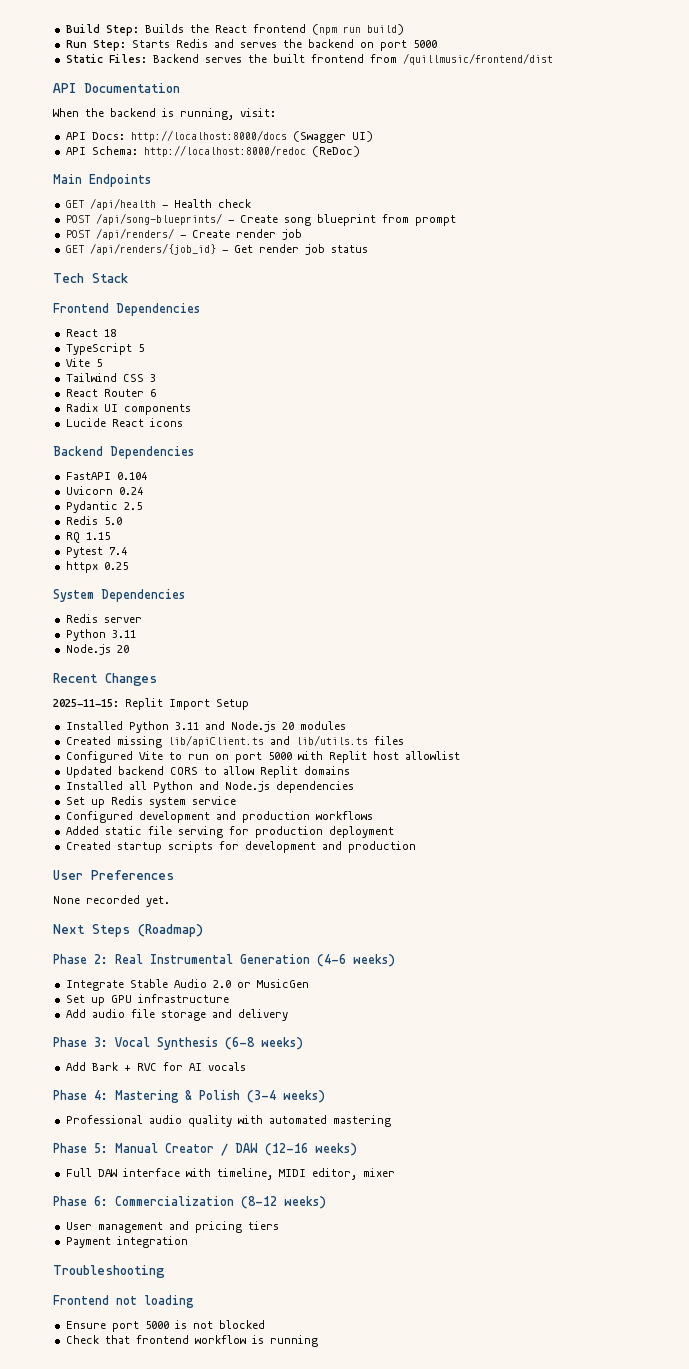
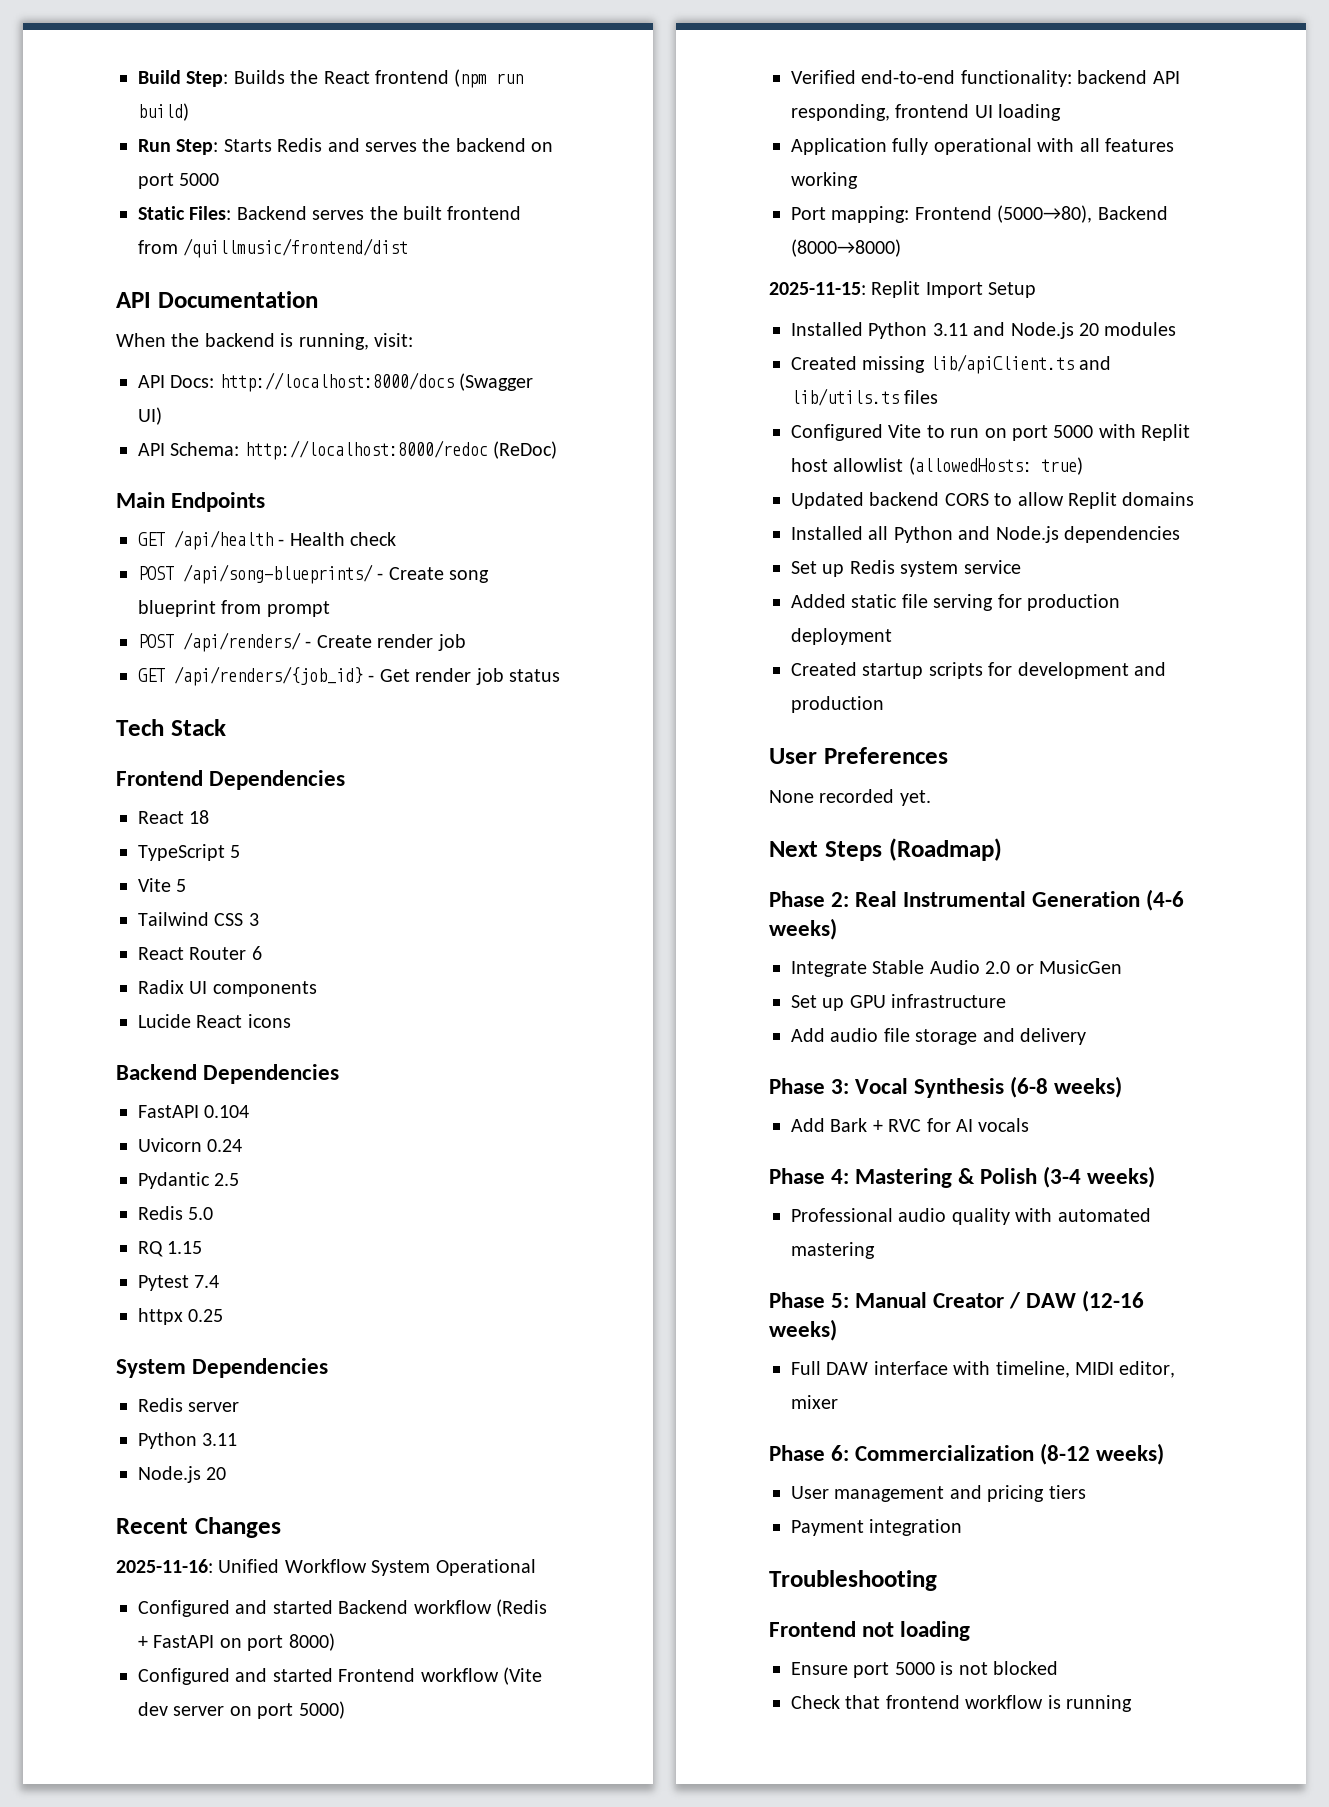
(157, 679) none -> [116,1559,536,1576] [138,1599,547,1617] [138,1633,335,1651] [138,1667,542,1685] [138,1701,345,1719] [791,70,1180,87] [791,104,1062,121] [791,138,1174,155] [791,172,858,189] [791,205,1168,223] [791,239,901,257] // 2025-11-16: Unified Workflow System Operational // Configured and started Backend workflow (Redis + FastAPI on port 8000) // Configured and started Frontend workflow (Vite dev server on port 5000) // Verified end-to-end functionality: backend API responding, frontend UI loading // Application fully operational with all features working // Port mapping: Frontend (5000→80), Backend (8000→8000)
(460, 755) none -> [908,457,1083,475] (allowedHosts: true)
[65,811,373,823] // Configured development and production workflows -> (1021, 567) none

